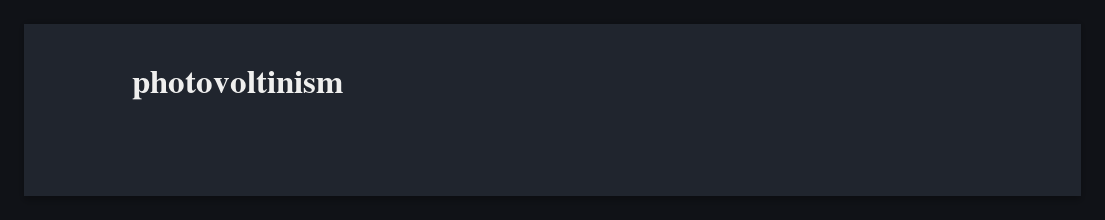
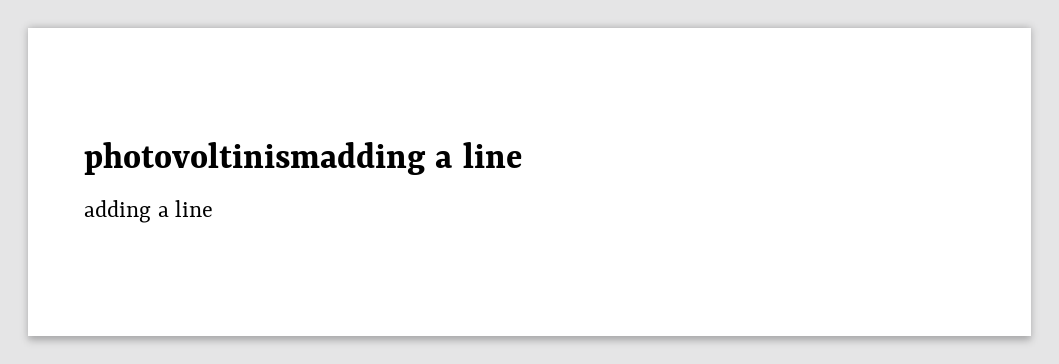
[132,71,343,100] photovoltinism -> [84,142,522,175] [84,200,214,223] photovoltinismadding a line // adding a line

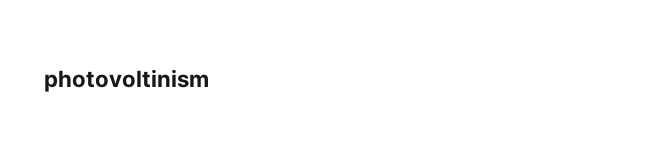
[84,142,522,175] [84,200,214,223] photovoltinismadding a line // adding a line -> [44,69,209,92] photovoltinism

